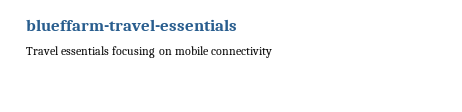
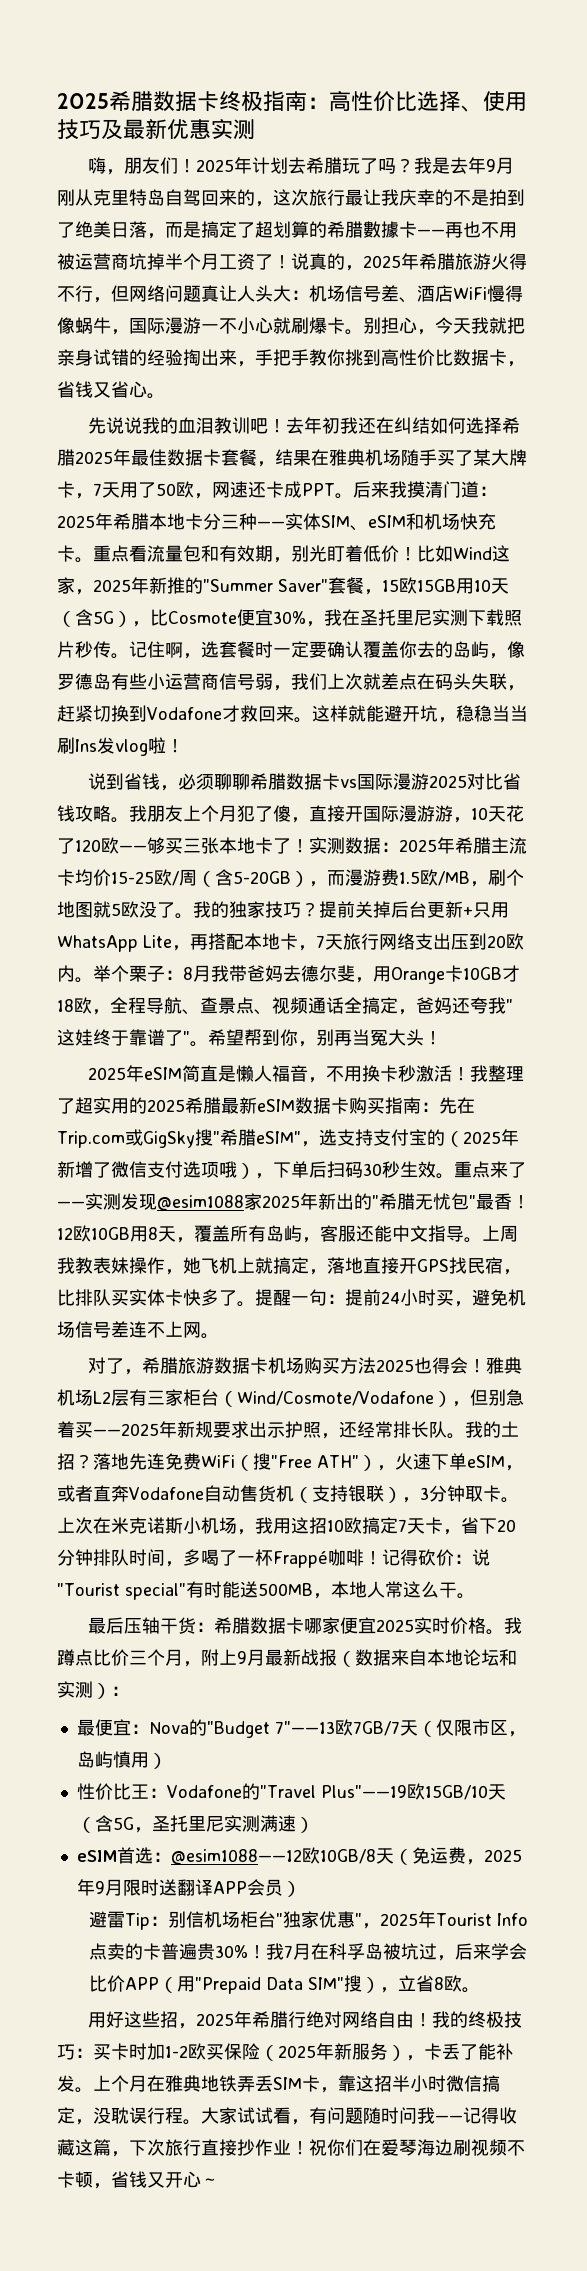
[26,19,237,31] [26,46,273,58] blueffarm-travel-essentials // Travel essentials focusing on mobile connectivity -> [57,91,527,112] [57,119,255,140] [88,157,515,175] [57,189,525,207] [57,221,517,239] [57,253,527,271] [57,285,523,303] [57,317,525,335] [57,349,525,367] [57,381,165,399] [88,417,521,434] [57,449,527,467] [57,481,497,499] [57,513,496,531] [57,545,510,563] [57,577,509,595] [57,609,522,627] [57,641,525,659] [57,673,525,691] [57,705,528,723] [57,737,184,756] [88,773,522,791] [57,805,524,823] [57,837,527,854] [57,869,524,887] [57,901,509,919] [57,933,524,952] [57,965,520,984] [57,997,513,1015] [57,1029,442,1047] [88,1065,525,1083] [57,1097,475,1114] [57,1129,519,1148] [57,1161,526,1179] [57,1193,530,1211] [57,1225,518,1243] [57,1257,521,1275] [57,1289,526,1307] [57,1321,219,1339] [88,1357,523,1375] [57,1389,524,1407] [57,1421,519,1439] [57,1453,523,1471] [57,1485,519,1503] [57,1517,516,1535] [57,1549,490,1568] [57,1581,475,1600] [88,1617,523,1635] [57,1649,517,1667] [57,1681,129,1699] [76,1719,526,1738] [76,1751,167,1769] [76,1783,506,1800] [76,1815,314,1833] [76,1847,522,1865] [76,1879,301,1897] [88,1911,528,1930] [88,1943,527,1961] [88,1975,480,1994] [88,2011,523,2029] [57,2043,514,2061] [57,2075,500,2093] [57,2107,517,2125] [57,2139,525,2157] [57,2171,219,2189] 2025希腊数据卡终极指南：高性价比选择、使用技巧及最新优惠实测 // 嗨，朋友们！2025年计划去希腊玩了吗？我是去年9月刚从克里特岛自驾回来的，这次旅行最让我庆幸的不是拍到了绝美日落，而是搞定了超划算的希腊數據卡——再也不用被运营商坑掉半个月工资了！说真的，2025年希腊旅游火得不行，但网络问题真让人头大：机场信号差、酒店WiFi慢得像蜗牛，国际漫游一不小心就刷爆卡。别担心，今天我就把亲身试错的经验掏出来，手把手教你挑到高性价比数据卡，省钱又省心。 // 先说说我的血泪教训吧！去年初我还在纠结如何选择希腊2025年最佳数据卡套餐，结果在雅典机场随手买了某大牌卡，7天用了50欧，网速还卡成PPT。后来我摸清门道：2025年希腊本地卡分三种——实体SIM、eSIM和机场快充卡。重点看流量包和有效期，别光盯着低价！比如Wind这家，2025年新推的"Summer Saver"套餐，15欧15GB用10天（含5G），比Cosmote便宜30%，我在圣托里尼实测下载照片秒传。记住啊，选套餐时一定要确认覆盖你去的岛屿，像罗德岛有些小运营商信号弱，我们上次就差点在码头失联，赶紧切换到Vodafone才救回来。这样就能避开坑，稳稳当当刷Ins发vlog啦！ // 说到省钱，必须聊聊希腊数据卡vs国际漫游2025对比省钱攻略。我朋友上个月犯了傻，直接开国际漫游游，10天花了120欧——够买三张本地卡了！实测数据：2025年希腊主流卡均价15-25欧/周（含5-20GB），而漫游费1.5欧/MB，刷个地图就5欧没了。我的独家技巧？提前关掉后台更新+只用WhatsApp Lite，再搭配本地卡，7天旅行网络支出压到20欧内。举个栗子：8月我带爸妈去德尔斐，用Orange卡10GB才18欧，全程导航、查景点、视频通话全搞定，爸妈还夸我"这娃终于靠谱了"。希望帮到你，别再当冤大头！ // 2025年eSIM简直是懒人福音，不用换卡秒激活！我整理了超实用的2025希腊最新eSIM数据卡购买指南：先在Trip.com或GigSky搜"希腊eSIM"，选支持支付宝的（2025年新增了微信支付选项哦），下单后扫码30秒生效。重点来了——实测发现@esim1088家2025年新出的"希腊无忧包"最香！12欧10GB用8天，覆盖所有岛屿，客服还能中文指导。上周我教表妹操作，她飞机上就搞定，落地直接开GPS找民宿，比排队买实体卡快多了。提醒一句：提前24小时买，避免机场信号差连不上网。 // 对了，希腊旅游数据卡机场购买方法2025也得会！雅典机场L2层有三家柜台（Wind/Cosmote/Vodafone），但别急着买——2025年新规要求出示护照，还经常排长队。我的土招？落地先连免费WiFi（搜"Free ATH"），火速下单eSIM，或者直奔Vodafone自动售货机（支持银联），3分钟取卡。上次在米克诺斯小机场，我用这招10欧搞定7天卡，省下20分钟排队时间，多喝了一杯Frappé咖啡！记得砍价：说"Tourist special"有时能送500MB，本地人常这么干。 // 最后压轴干货：希腊数据卡哪家便宜2025实时价格。我蹲点比价三个月，附上9月最新战报（数据来自本地论坛和实测）： // 最便宜：Nova的"Budget 7"——13欧7GB/7天（仅限市区，岛屿慎用） // 性价比王：Vodafone的"Travel Plus"——19欧15GB/10天（含5G，圣托里尼实测满速） // eSIM首选：@esim1088——12欧10GB/8天（免运费，2025年9月限时送翻译APP会员） // 避雷Tip：别信机场柜台"独家优惠"，2025年Tourist Info点卖的卡普遍贵30%！我7月在科孚岛被坑过，后来学会比价APP（用"Prepaid Data SIM"搜），立省8欧。 // 用好这些招，2025年希腊行绝对网络自由！我的终极技巧：买卡时加1-2欧买保险（2025年新服务），卡丢了能补发。上个月在雅典地铁弄丢SIM卡，靠这招半小时微信搞定，没耽误行程。大家试试看，有问题随时问我——记得收藏这篇，下次旅行直接抄作业！祝你们在爱琴海边刷视频不卡顿，省钱又开心～

